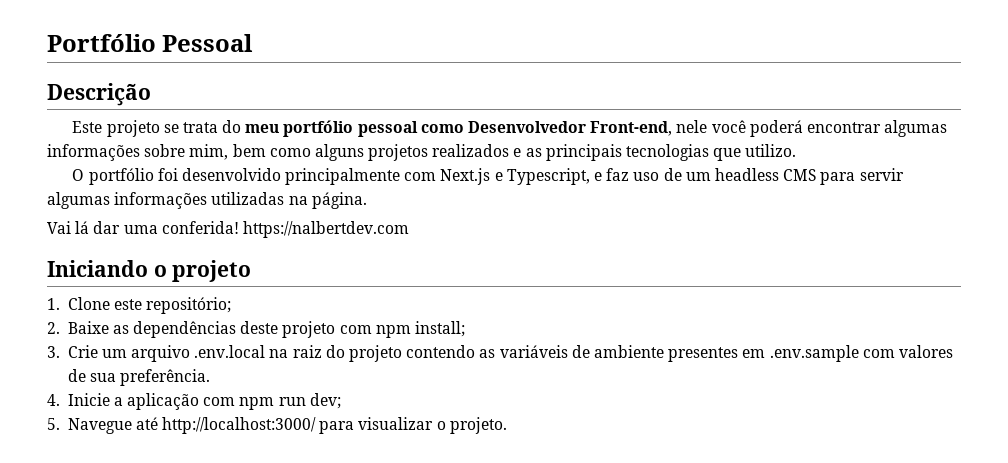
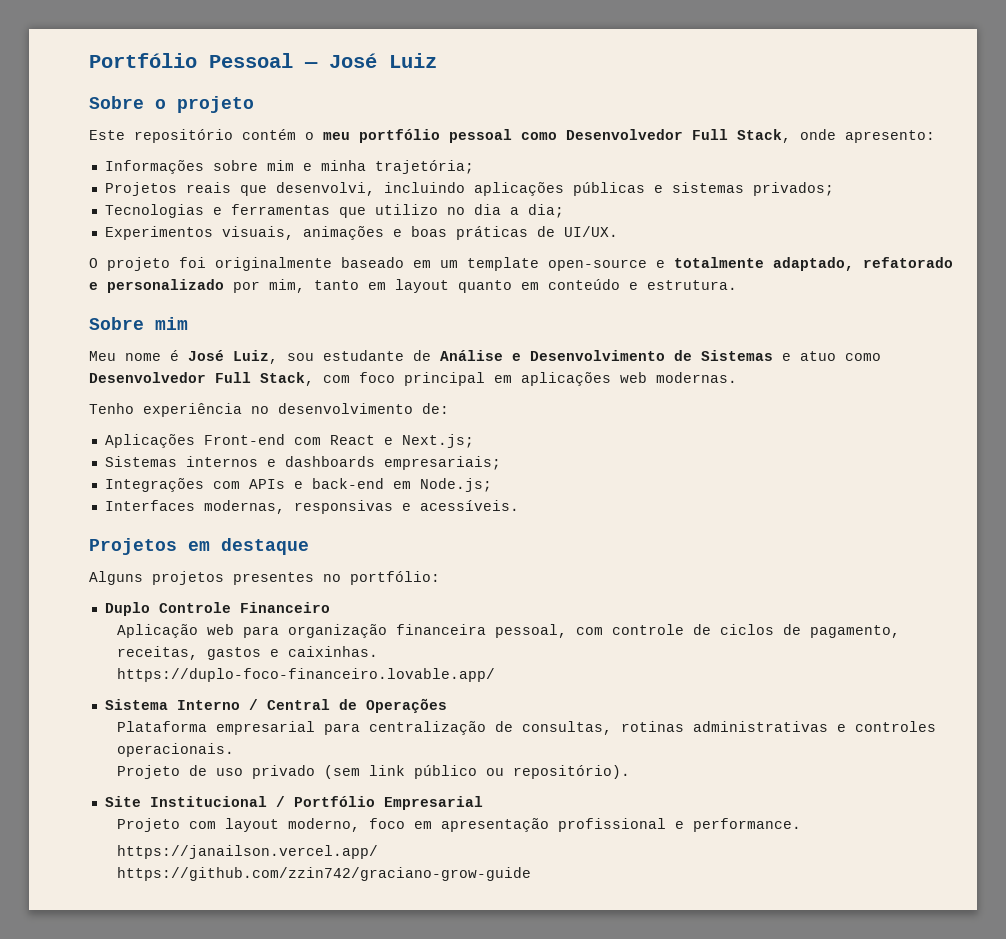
[47,83,151,106] [72,120,242,137] // Descrição // Este projeto se trata do -> [304,53,437,68] [89,96,254,113] [89,129,314,143] — José Luiz // Sobre o projeto // Este repositório contém o
[590,120,948,137] [47,144,797,161] [72,168,904,185] [47,192,367,209] [47,221,409,238] [47,260,252,282] [47,297,232,314] [47,321,466,338] [47,345,953,362] [67,369,211,386] [47,393,341,410] [47,417,507,434] Front-end, nele você poderá encontrar algumas informações sobre mim, bem como alguns projetos realizados e as principais tecnologias que utilizo. // O portfólio foi desenvolvido principalmente com Next.js e Typescript, e faz uso de um headless CMS para servir algumas informações utilizadas na página. // Vai lá dar uma conferida! https://nalbertdev.com // Iniciando o projeto // 1. Clone este repositório; // 2. Baixe as dependências deste projeto com npm install; // 3. Crie um arquivo .env.local na raiz do projeto contendo as variáveis de ambiente presentes em .env.sample com valores de sua preferência. // 4. Inicie a aplicação com npm run dev; // 5. Navegue até http://localhost:3000/ para visualizar o projeto. -> [692,129,935,143] [104,160,474,174] [104,182,834,196] [104,204,564,218] [104,226,618,240] [89,257,953,271] [89,279,737,293] [89,317,188,330] [89,350,881,364] [89,372,737,386] [89,403,449,417] [104,434,474,448] [104,456,501,470] [104,478,492,492] [104,500,519,514] [89,538,309,555] [89,571,440,585] [104,602,330,616] [117,624,901,638] [117,646,379,660] [117,668,496,682] [104,698,447,713] [117,721,937,735] [117,743,235,757] [117,765,631,779] [104,796,483,810] [117,818,802,832] [117,845,379,859] [117,867,532,881] Full Stack, onde apresento: // Informações sobre mim e minha trajetória; // Projetos reais que desenvolvi, incluindo aplicações públicas e sistemas privados; // Tecnologias e ferramentas que utilizo no dia a dia; // Experimentos visuais, animações e boas práticas de UI/UX. // O projeto foi originalmente baseado em um template open-source e totalmente adaptado, refatorado e personalizado por mim, tanto em layout quanto em conteúdo e estrutura. // Sobre mim // Meu nome é José Luiz, sou estudante de Análise e Desenvolvimento de Sistemas e atuo como Desenvolvedor Full Stack, com foco principal em aplicações web modernas. // Tenho experiência no desenvolvimento de: // Aplicações Front-end com React e Next.js; // Sistemas internos e dashboards empresariais; // Integrações com APIs e back-end em Node.js; // Interfaces modernas, responsivas e acessíveis. // Projetos em destaque // Alguns projetos presentes no portfólio: // Duplo Controle Financeiro // Aplicação web para organização financeira pessoal, com controle de ciclos de pagamento, receitas, gastos e caixinhas. // https://duplo-foco-financeiro.lovable.app/ // Sistema Interno / Central de Operações // Plataforma empresarial para centralização de consultas, rotinas administrativas e controles operacionais. // Projeto de uso privado (sem link público ou repositório). // Site Institucional / Portfólio Empresarial // Projeto com layout moderno, foco em apresentação profissional e performance. // https://janailson.vercel.app/ // https://github.com/zzin742/graciano-grow-guide

